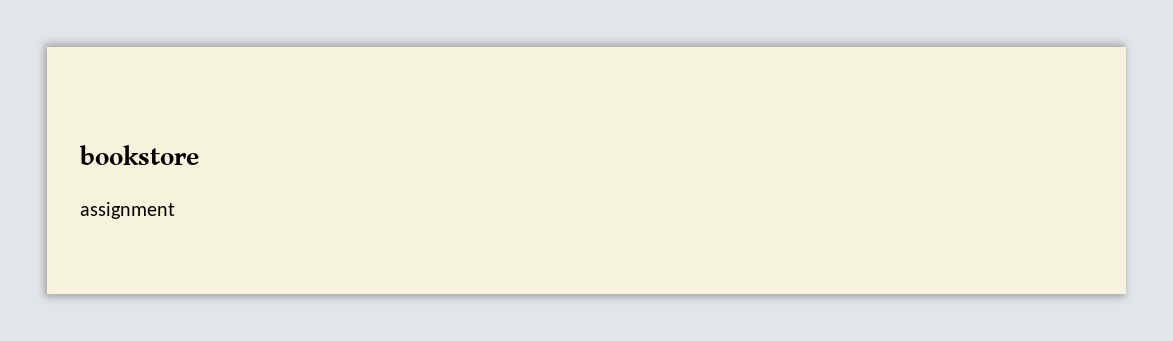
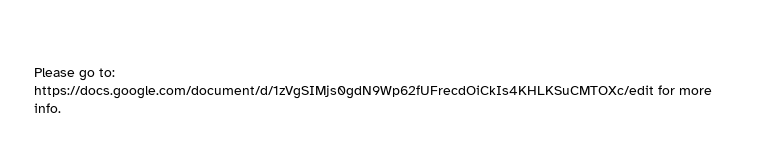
[80,145,199,165] [80,202,175,219] bookstore // assignment -> [34,68,115,81] [34,85,712,99] [34,103,61,113] Please go to: https://docs.google.com/document/d/1zVgSIMjs0gdN9Wp62fUFrecdOiCkIs4KHLKSuCMTOXc/edit for more info.

